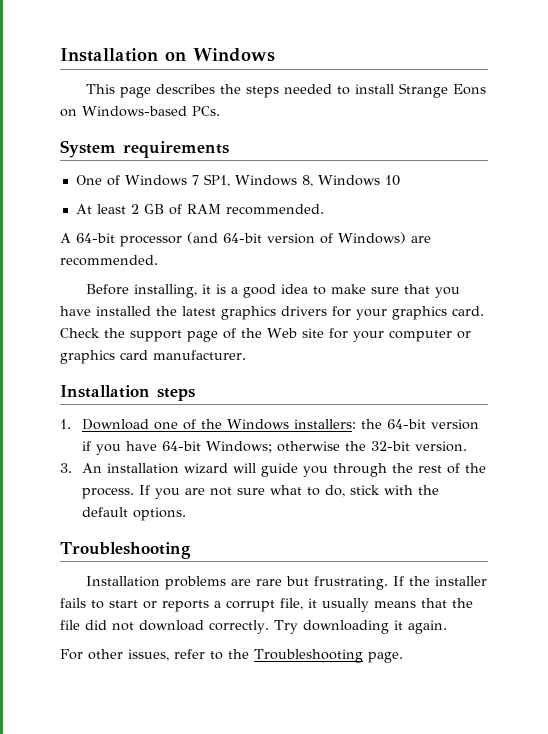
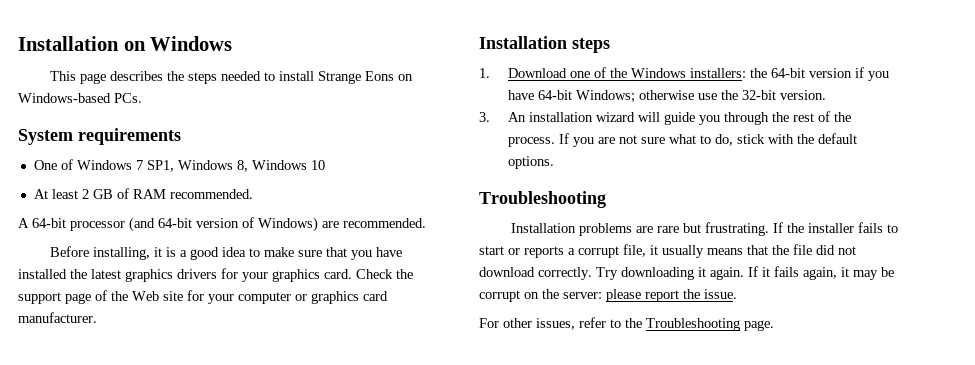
(340, 446) none -> [697,93,717,100] use
(447, 627) none -> [748,266,894,280] [479,289,737,302] If it fails again, it may be corrupt on the server: please report the issue.

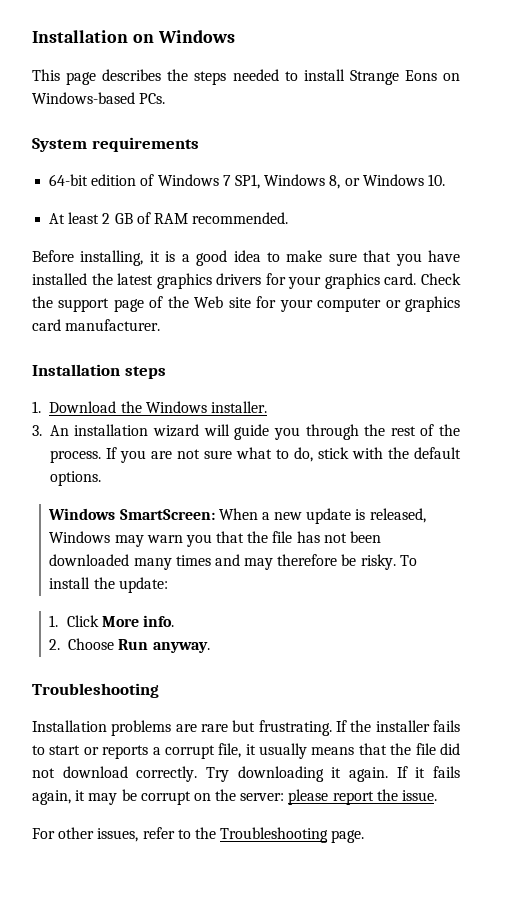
[33,160,57,170] One -> [49,174,137,186] 64-bit edition
[251,160,325,170] Windows 10 -> [344,174,445,186] or Windows 10.
[18,217,426,232] // A 64-bit processor (and 64-bit version of Windows) are recommended. -> (289, 218) none
[569,67,889,81] [507,90,826,103] one of the Windows installers: the 64-bit version if you have 64-bit Windows; otherwise use the 32-bit version. -> [120,401,267,413] the Windows installer.
(554, 162) none -> [48,508,426,524] [49,531,382,547] [49,554,417,570] [49,577,168,593] [49,615,175,627] [49,638,210,653] // Windows SmartScreen: When a new update is released, Windows may warn you that the file has not been downloaded many times and may therefore be risky. To install the update: // 1. Click More info. // 2. Choose Run anyway.

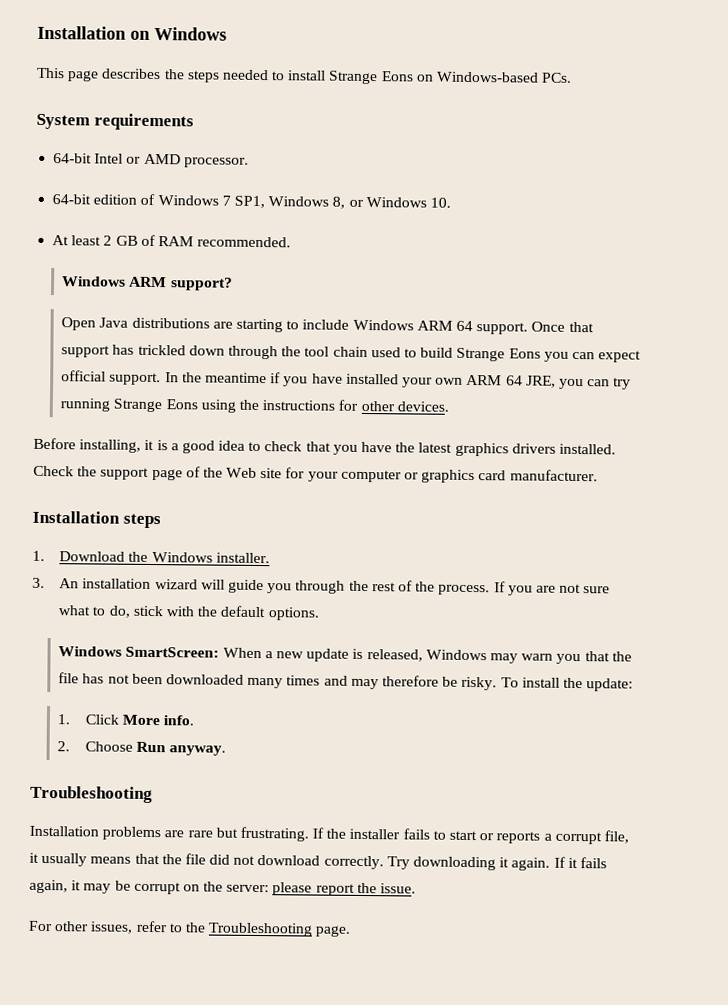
(199, 144) none -> [53,153,249,168] // 64-bit Intel or AMD processor.
(289, 218) none -> [62,276,233,291] [61,317,594,335] [61,344,642,363] [61,370,632,390] [60,398,449,413] // Windows ARM support? // Open Java distributions are starting to include Windows ARM 64 support. Once that support has trickled down through the tool chain used to build Strange Eons you can expect official support. In the meantime if you have installed your own ARM 64 JRE, you can try running Strange Eons using the instructions for other devices.
[286,250,357,262] make sure -> [264,441,303,452] check
[32,273,87,285] installed -> (393, 447) none
[265,273,417,289] for your graphics card. -> [558,443,616,455] installed.

